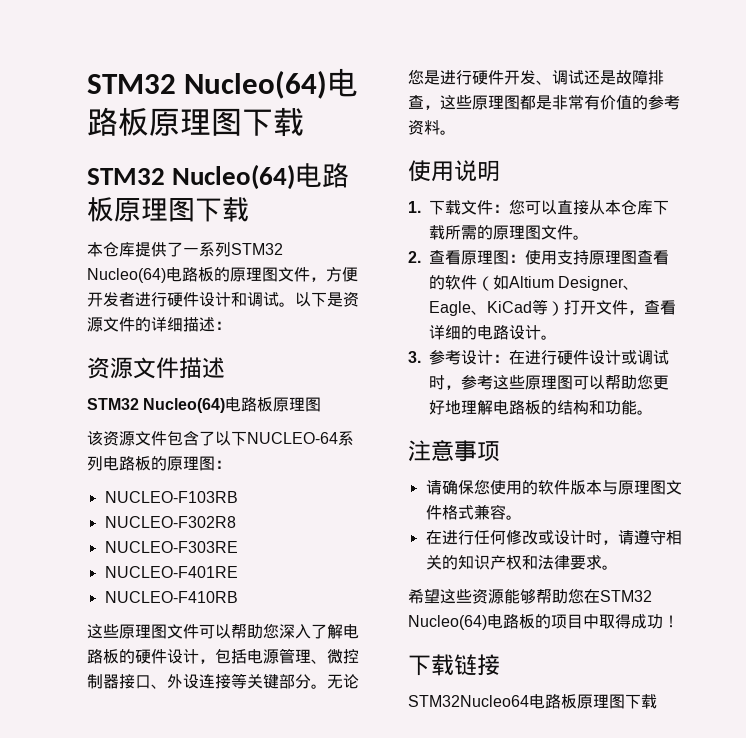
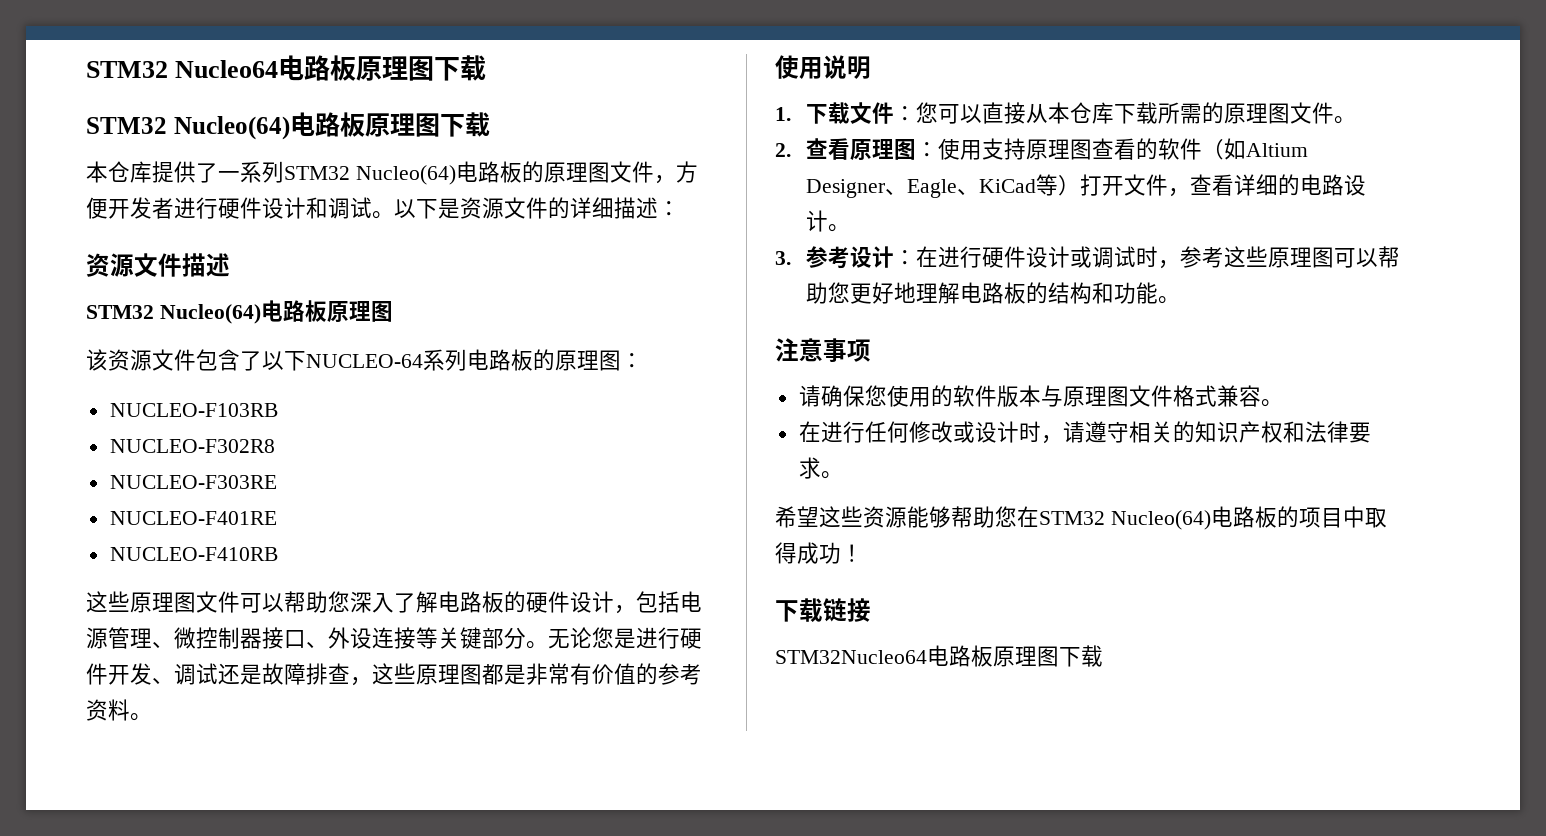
[87,70,328,99] STM32 Nucleo(64) -> [86,60,279,78] STM32 Nucleo64

